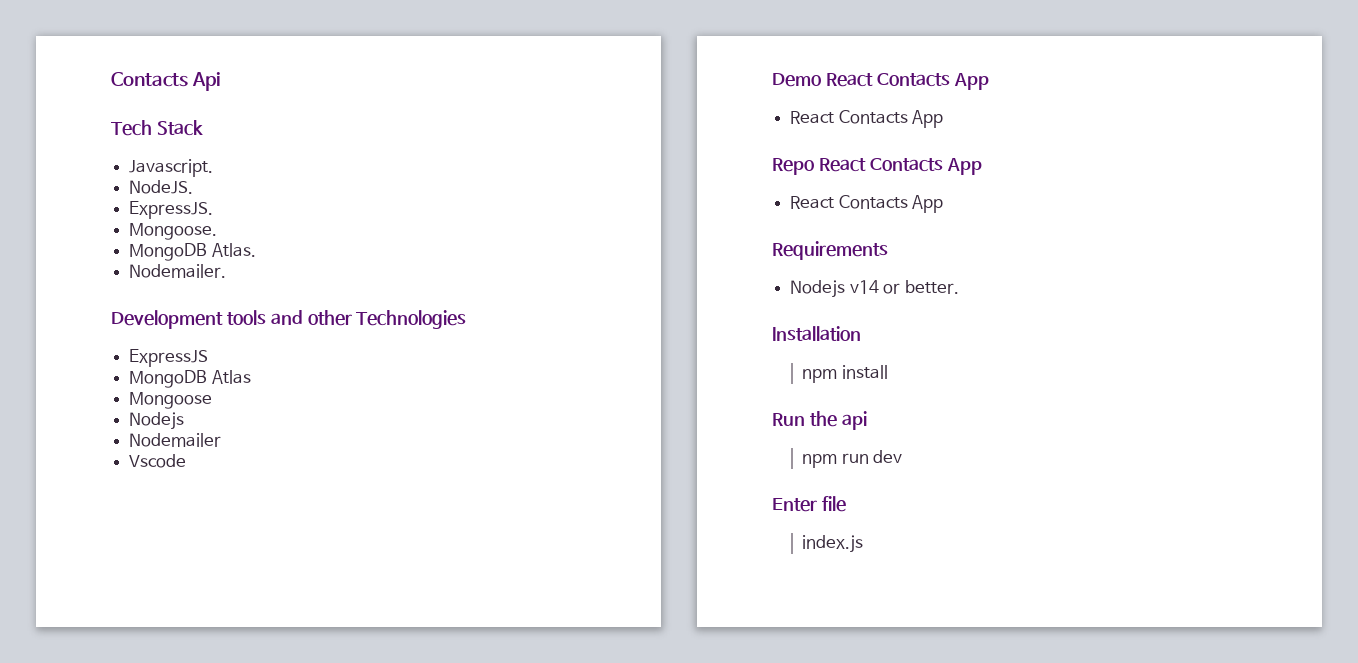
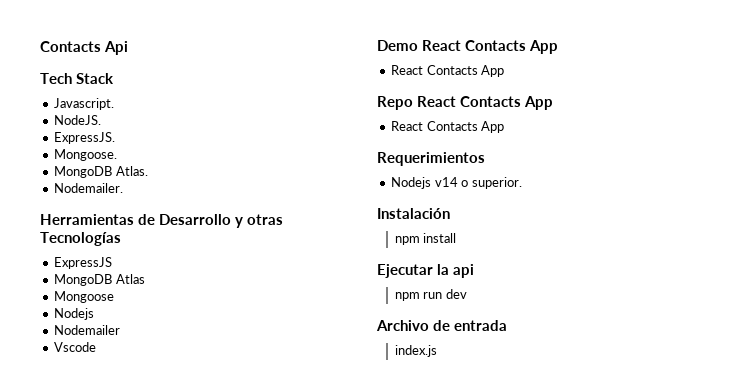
[111,310,467,329] Development tools and other Technologies -> [40,214,283,228] [40,232,121,246] Herramientas de Desarrollo y otras Tecnologías
[772,241,888,260] Requirements -> [377,152,485,166] Requerimientos
[883,280,959,294] [772,326,861,341] or better. // Installation -> [461,177,522,189] [377,208,450,219] o superior. // Instalación
[772,411,837,427] Run the -> [377,264,449,278] Ejecutar la
[772,496,846,512] Enter file -> [376,320,507,331] Archivo de entrada

